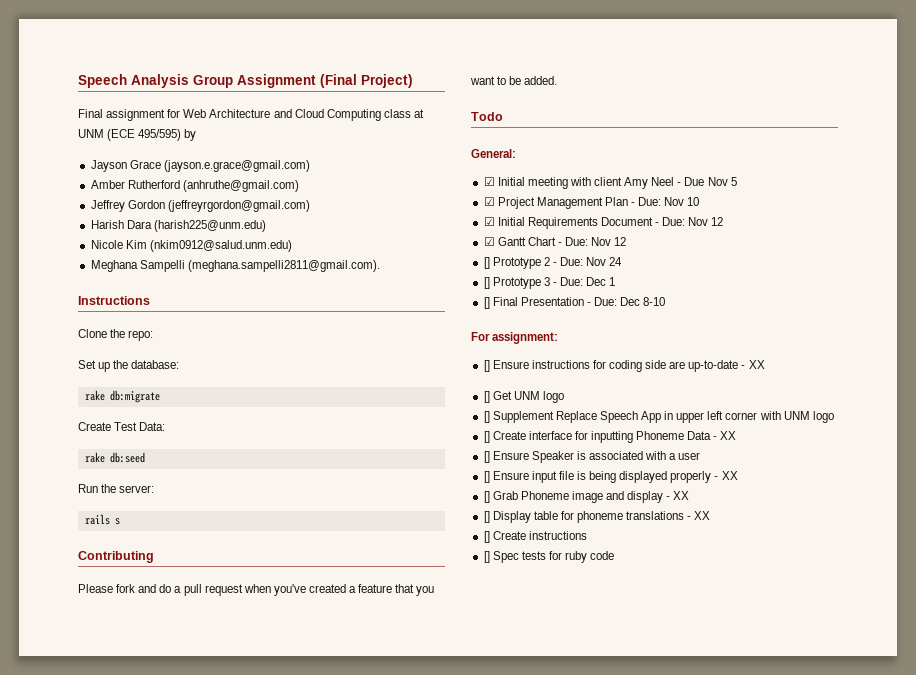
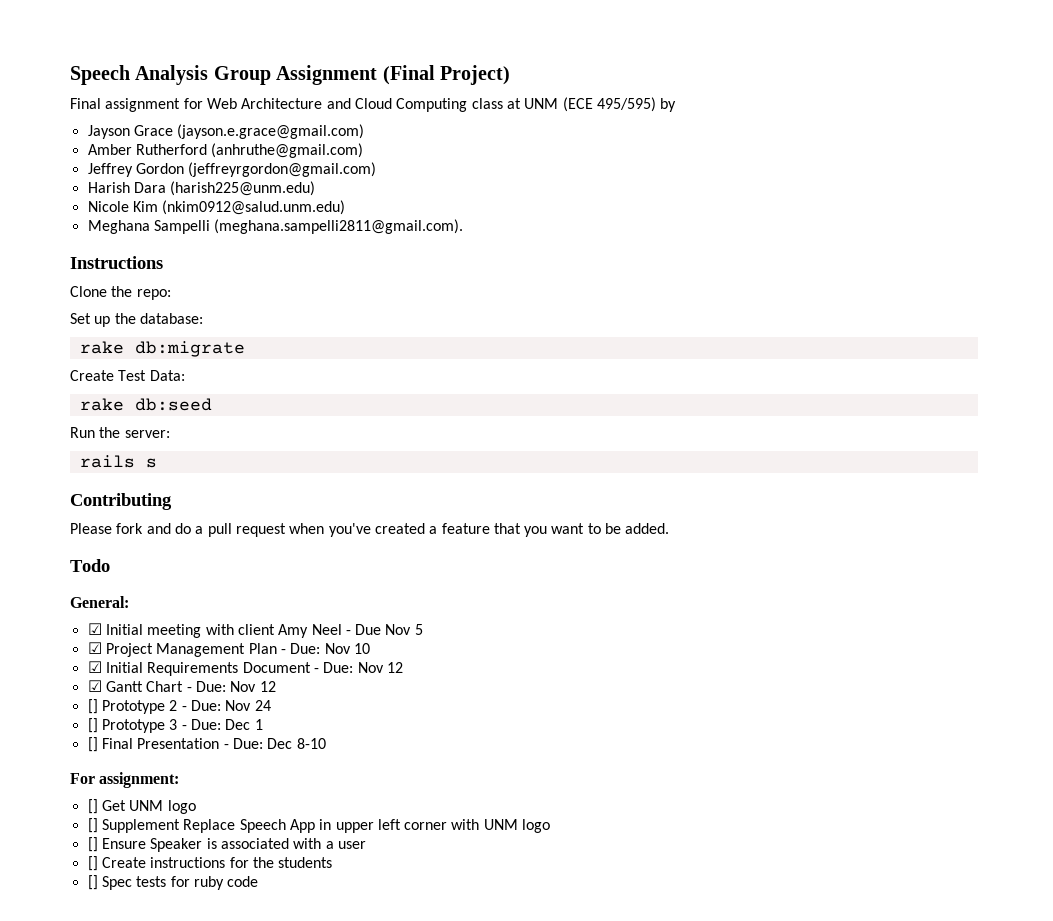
[483,360,765,372] // [] Ensure instructions for coding side are up-to-date - XX -> (180, 780) none
[483,431,737,443] // [] Create interface for inputting Phoneme Data - XX -> (551, 826) none
[483,471,738,483] [483,491,690,503] [483,511,711,523] // [] Ensure input file is being displayed properly - XX // [] Grab Phoneme image and display - XX // [] Display table for phoneme translations - XX -> (366, 845) none
(587, 535) none -> [229,857,333,868] for the students

